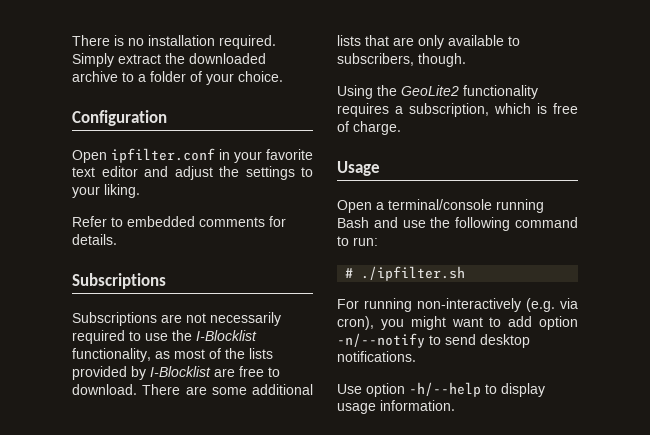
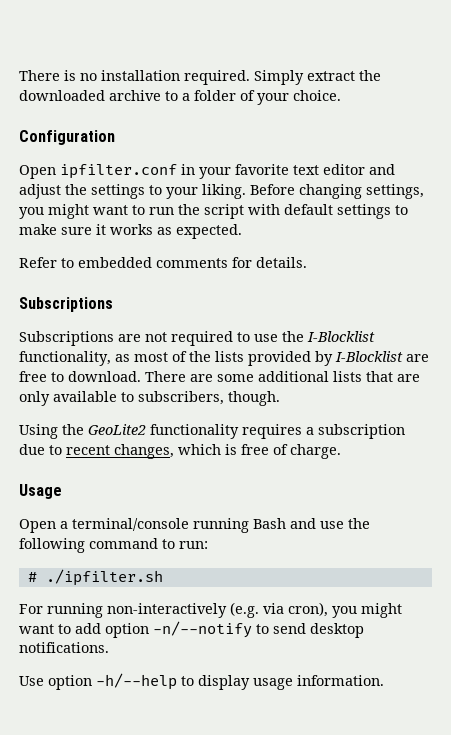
(140, 191) none -> [250,184,424,199] [19,204,408,219] [19,224,242,239] Before changing settings, you might want to run the script with default settings to make sure it works as expected.
[210,312,281,326] necessarily -> (167, 337) none
[409,103,489,117] subscription, -> [318,424,405,439] [19,444,174,459] subscription due to recent changes,

